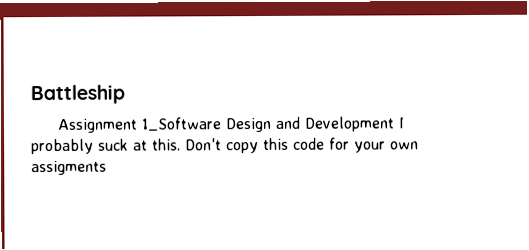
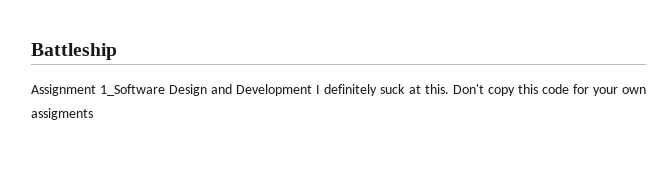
[31,138,94,155] probably -> [324,84,378,96] definitely

